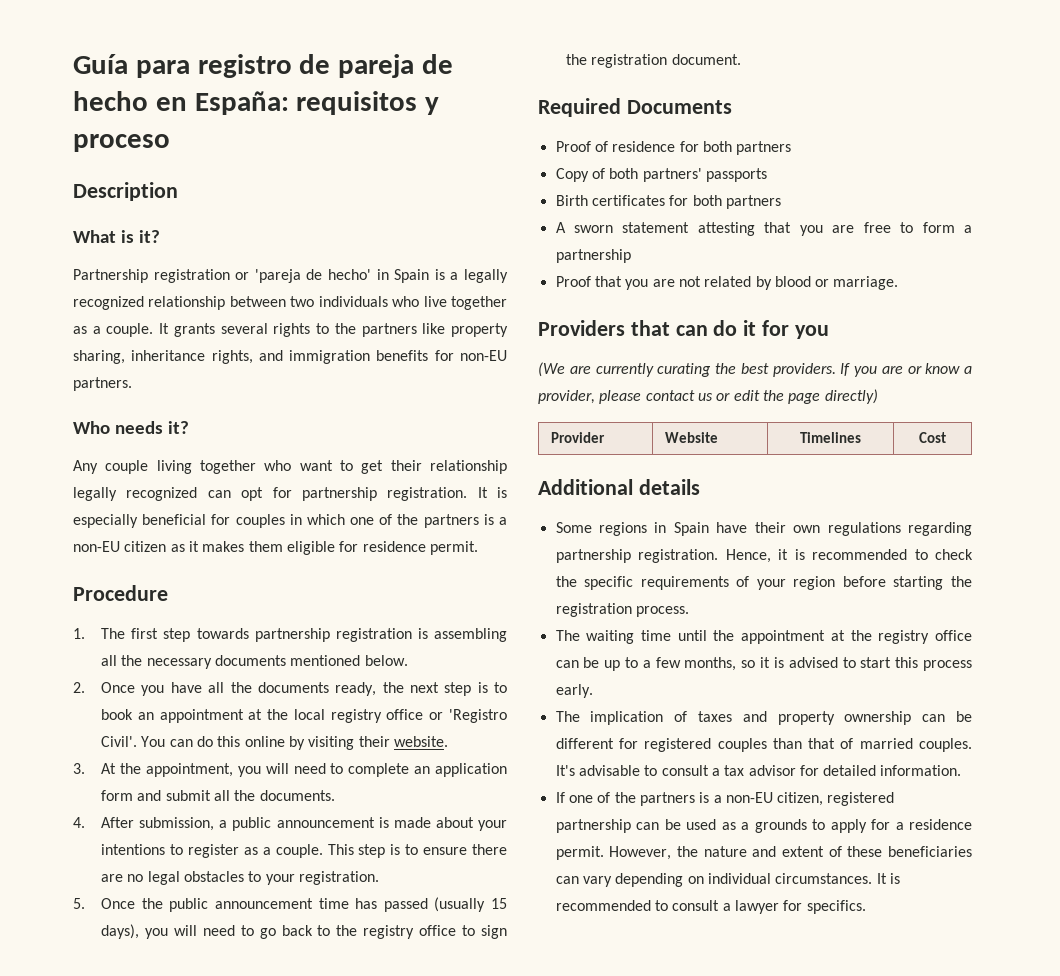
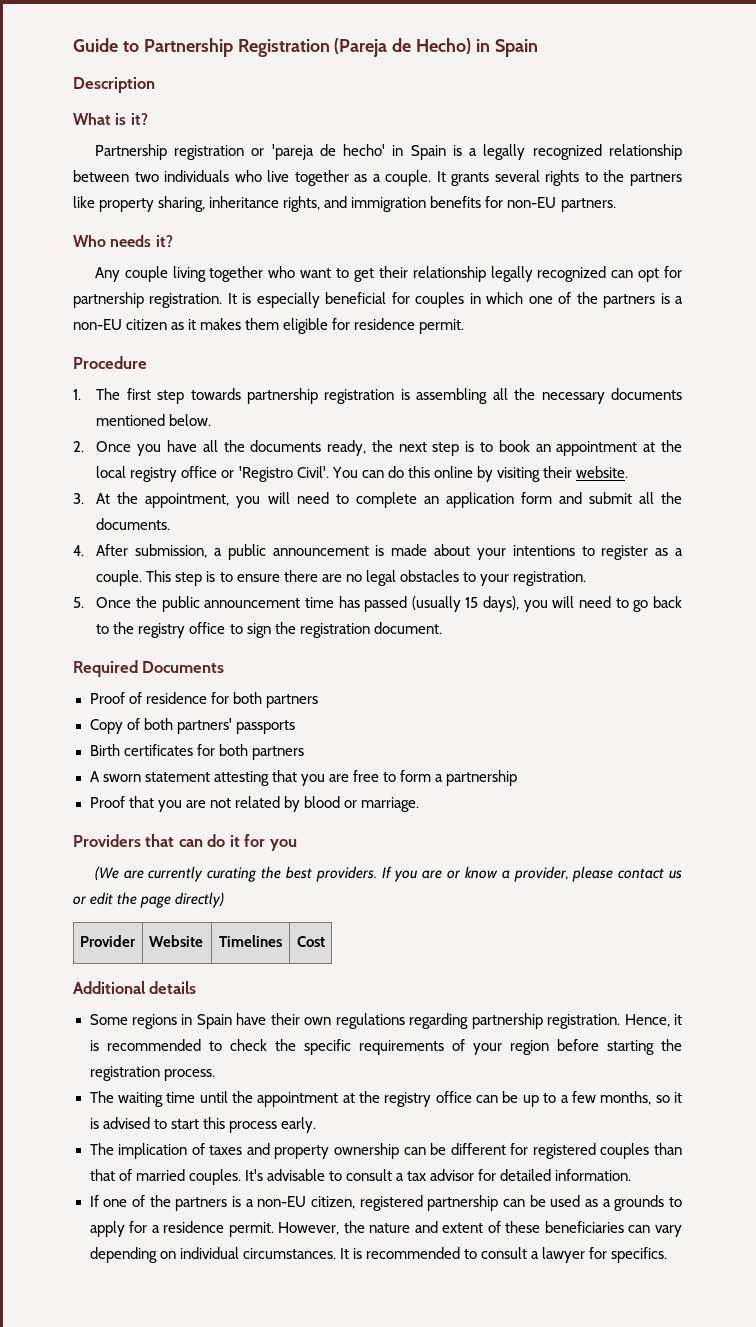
[73,54,454,78] [73,91,440,115] [73,134,170,152] Guía para registro de pareja de hecho en España: requisitos y proceso -> [73,38,538,57] Guide to Partnership Registration (Pareja de Hecho) in Spain

